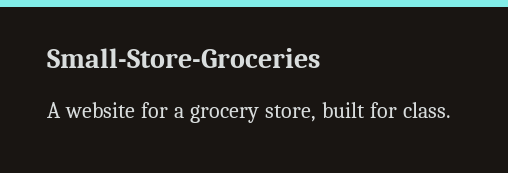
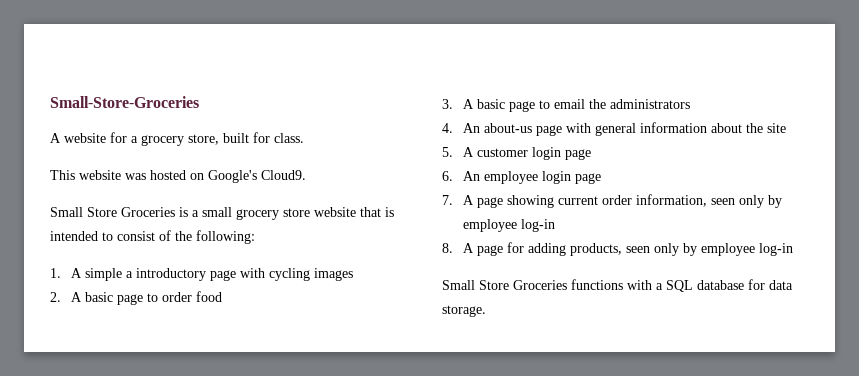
(451, 110) none -> [50,170,306,183] [50,207,394,220] [50,230,255,244] [50,268,354,281] [50,291,223,305] [442,99,691,112] [442,122,787,136] [442,147,592,160] [442,171,602,184] [442,194,783,208] [463,219,556,232] [442,242,794,256] [442,279,793,292] [442,305,486,317] // This website was hosted on Google's Cloud9. // Small Store Groceries is a small grocery store website that is intended to consist of the following: // 1. A simple a introductory page with cycling images // 2. A basic page to order food // 3. A basic page to email the administrators // 4. An about-us page with general information about the site // 5. A customer login page // 6. An employee login page // 7. A page showing current order information, seen only by employee log-in // 8. A page for adding products, seen only by employee log-in // Small Store Groceries functions with a SQL database for data storage.

